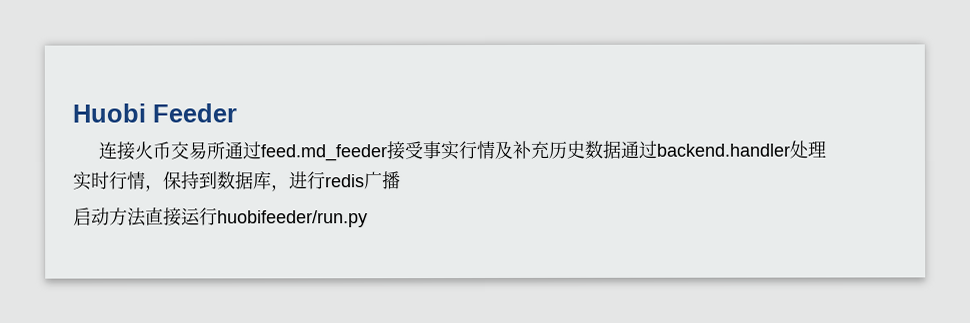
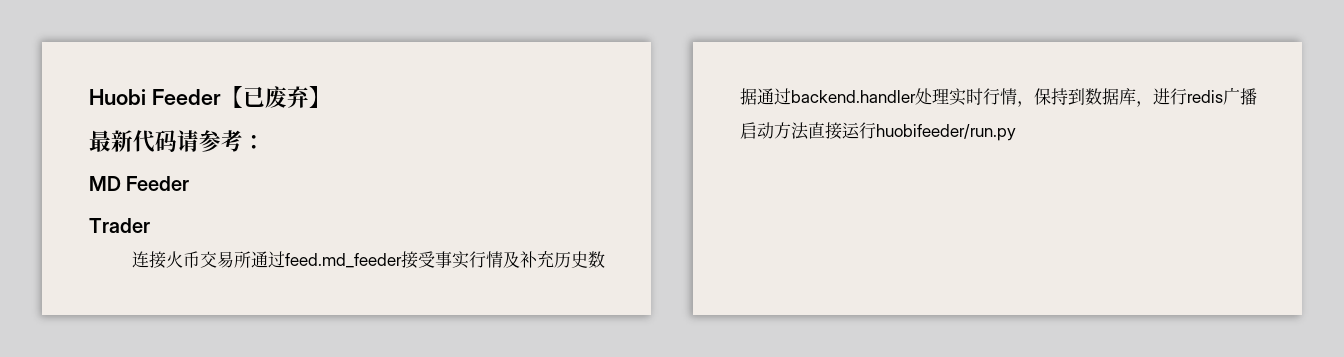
(237, 113) none -> [220,86,331,108] [89,130,265,153] [89,176,190,191] [89,218,150,233] 【已废弃】 // 最新代码请参考： // MD Feeder // Trader

